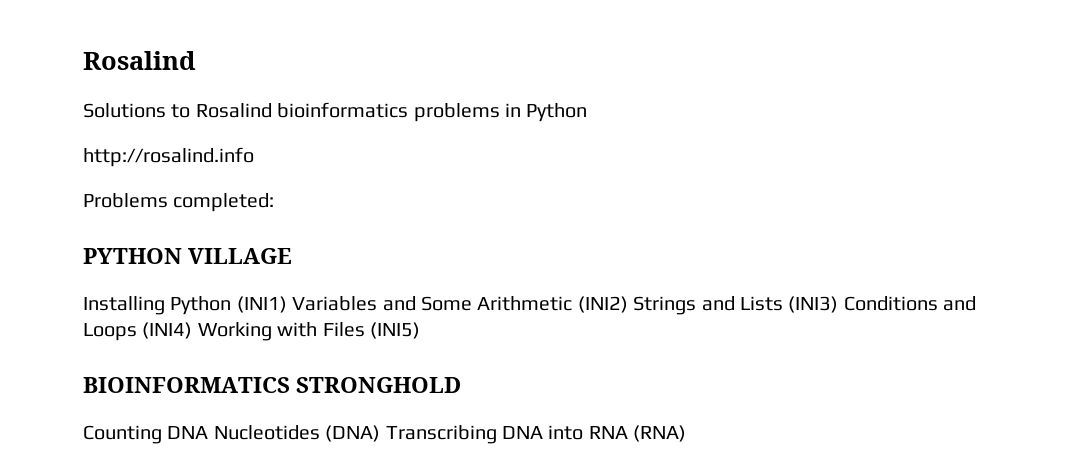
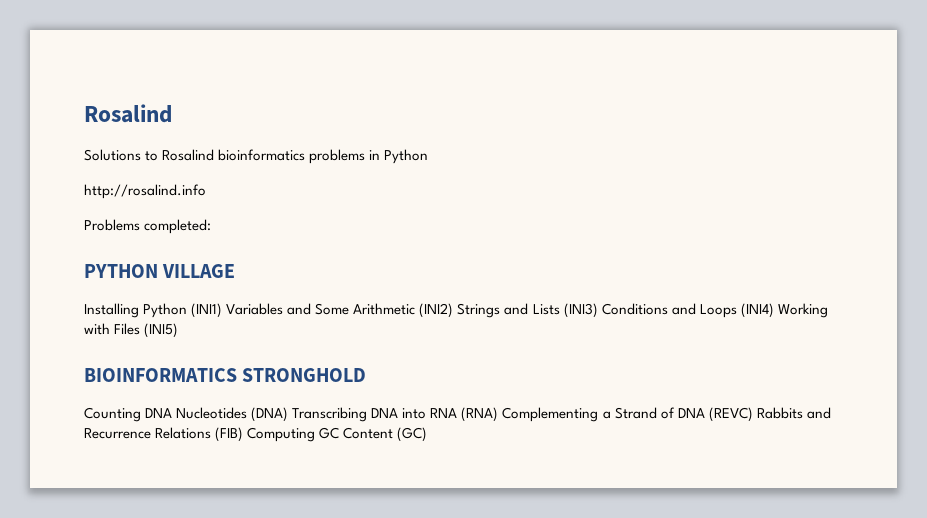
(687, 433) none -> [502,407,831,422] [84,427,428,442] Complementing a Strand of DNA (REVC) Rabbits and Recurrence Relations (FIB) Computing GC Content (GC)

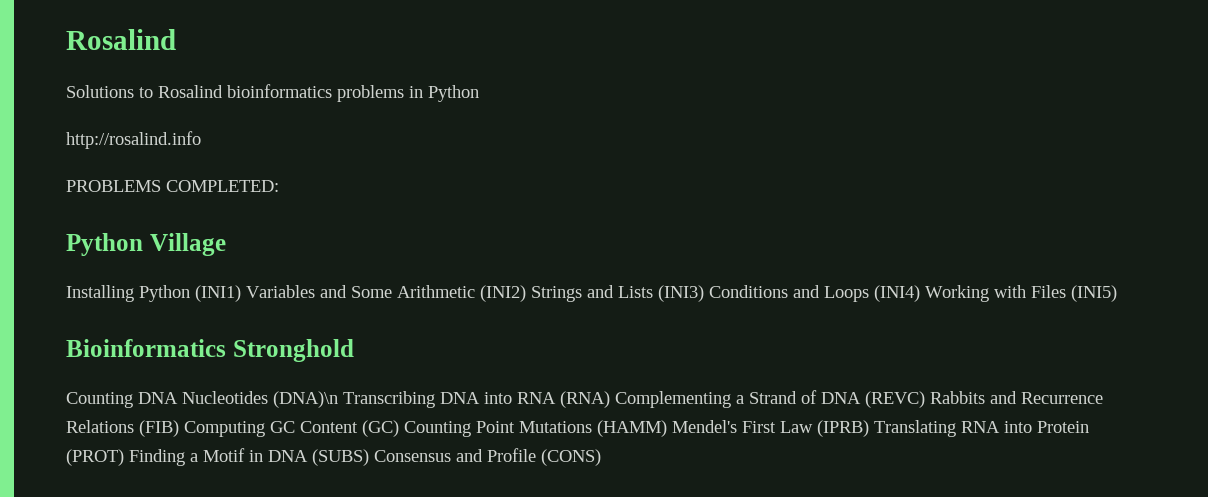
[84,219,212,234] [84,264,236,278] Problems completed: // PYTHON VILLAGE -> [66,180,279,192] [66,233,226,256] PROBLEMS COMPLETED: // Python Village
[84,368,367,382] BIOINFORMATICS STRONGHOLD -> [66,339,354,362] Bioinformatics Stronghold
[251,407,289,422] (DNA) -> [273,391,338,408] (DNA)\n
(428, 434) none -> [404,420,1089,437] [66,448,601,466] Counting Point Mutations (HAMM) Mendel's First Law (IPRB) Translating RNA into Protein (PROT) Finding a Motif in DNA (SUBS) Consensus and Profile (CONS)

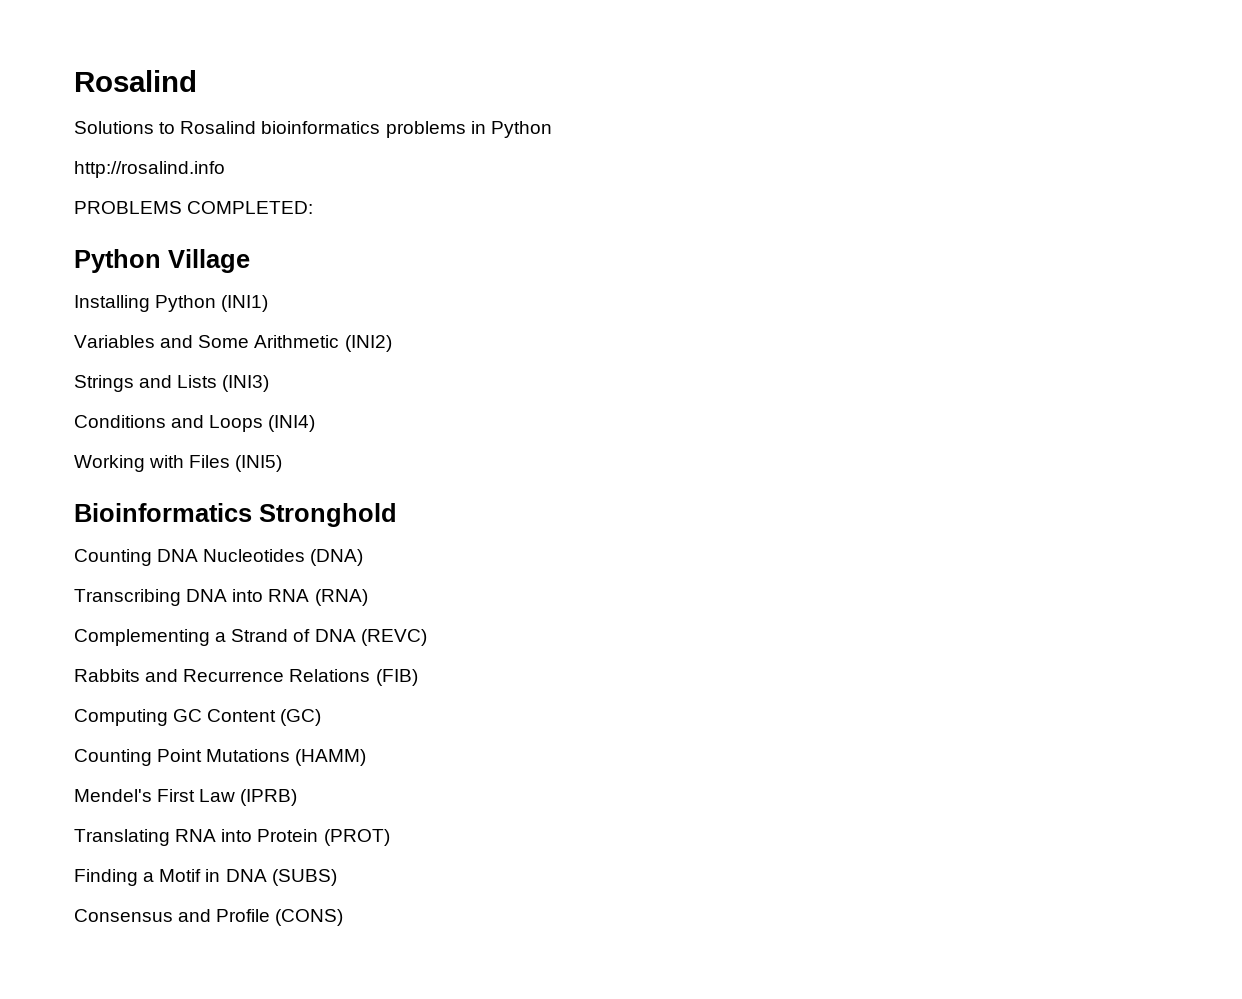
(241, 293) none -> (269, 303) //
(526, 293) none -> (392, 343) //
(704, 293) none -> (270, 383) //
(920, 293) none -> (316, 423) //
[273,391,338,408] (DNA)\n -> [310,549,364,566] (DNA) //
(610, 399) none -> (368, 597) //
(925, 399) none -> (427, 637) //
(179, 428) none -> (418, 677) //
(399, 428) none -> (322, 717) //
(667, 428) none -> (367, 757) //
(869, 428) none -> (298, 797) //
(124, 457) none -> (390, 837) //
(369, 457) none -> (337, 877) //

